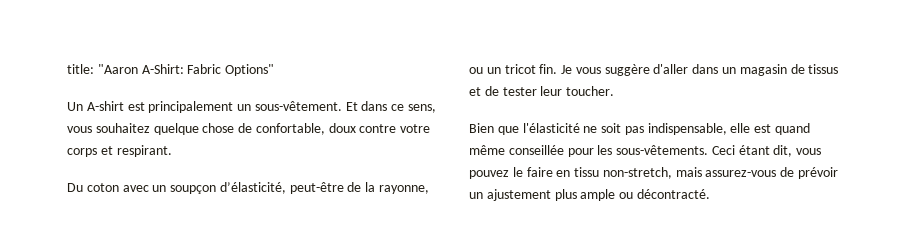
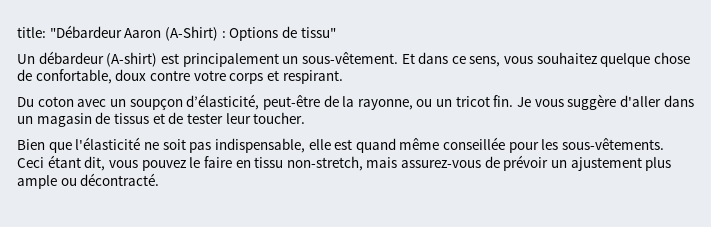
[97,64,275,76] "Aaron A-Shirt: Fabric Options" -> [49,25,336,41] "Débardeur Aaron (A-Shirt) : Options de tissu"
[86,101,124,111] A-shirt -> [38,51,158,67] débardeur (A-shirt)

